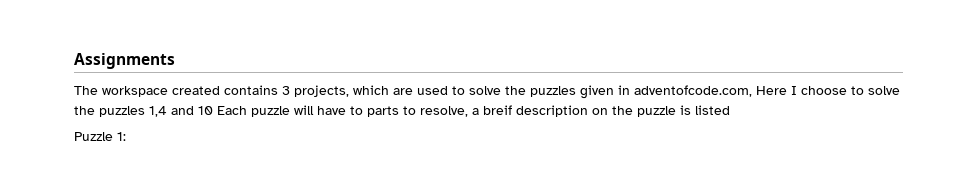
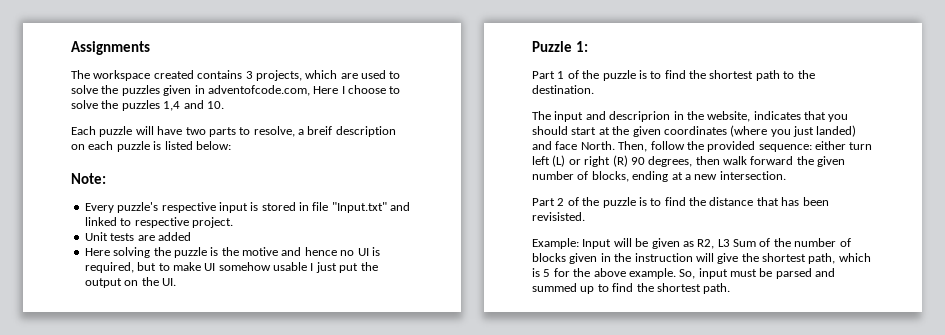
[198,106,213,115] 10 -> [206,101,224,109] 10. //
[350,106,363,115] to -> [185,127,206,135] two
[612,105,730,117] [74,132,126,141] the puzzle is listed // Puzzle 1: -> [88,141,231,152] [71,173,106,184] [84,202,411,213] [84,217,233,228] [84,232,191,241] [84,247,380,258] [84,262,378,273] [84,277,176,288] [532,41,588,52] [532,70,815,81] [532,85,594,94] [532,111,849,122] [532,125,857,137] [532,141,873,152] [532,155,846,167] [532,171,786,182] [532,197,829,208] [532,212,585,221] [532,238,851,249] [532,253,871,264] [532,268,836,279] [532,283,731,294] each puzzle is listed below: // Note: // Every puzzle's respective input is stored in file "Input.txt" and linked to respective project. // Unit tests are added // Here solving the puzzle is the motive and hence no UI is required, but to make UI somehow usable I just put the output on the UI. // Puzzle 1: // Part 1 of the puzzle is to find the shortest path to the destination. // The input and descriprion in the website, indicates that you should start at the given coordinates (where you just landed) and face North. Then, follow the provided sequence: either turn left (L) or right (R) 90 degrees, then walk forward the given number of blocks, ending at a new intersection. // Part 2 of the puzzle is to find the distance that has been revisisted. // Example: Input will be given as R2, L3 Sum of the number of blocks given in the instruction will give the shortest path, which is 5 for the above example. So, input must be parsed and summed up to find the shortest path.

